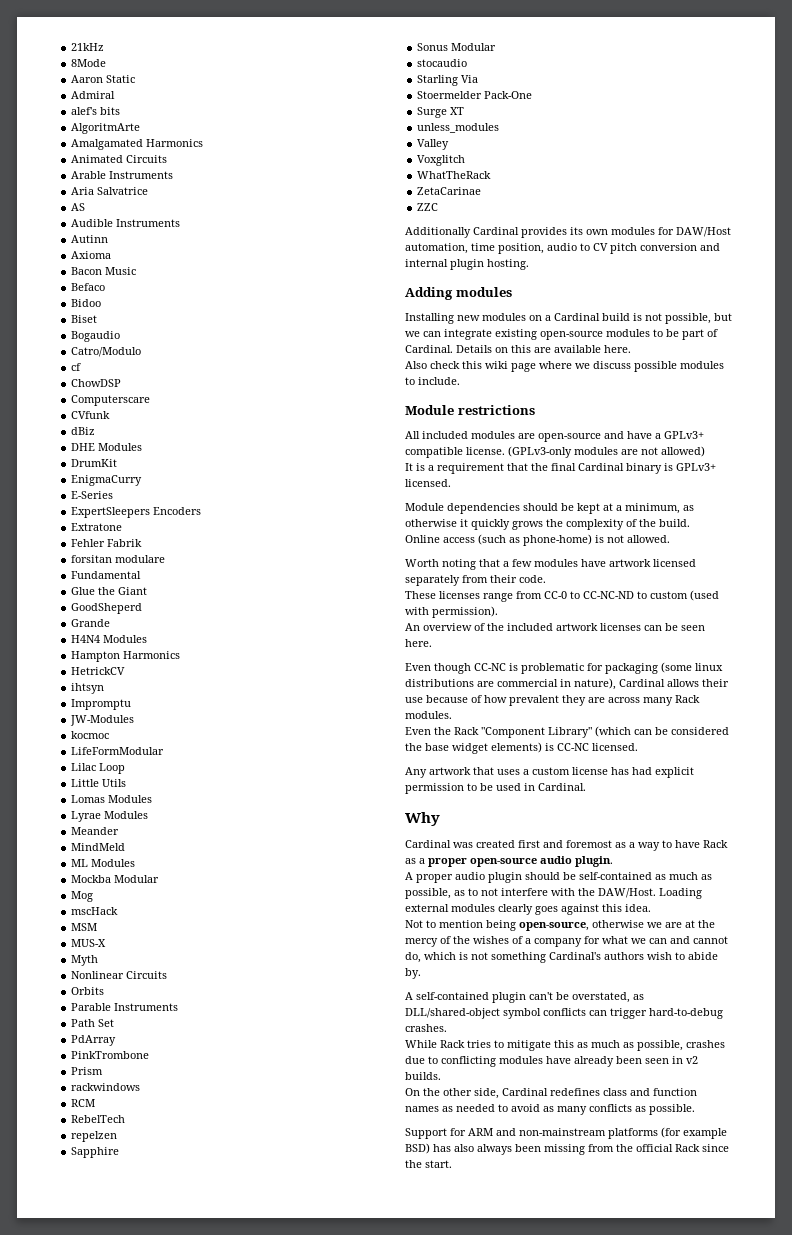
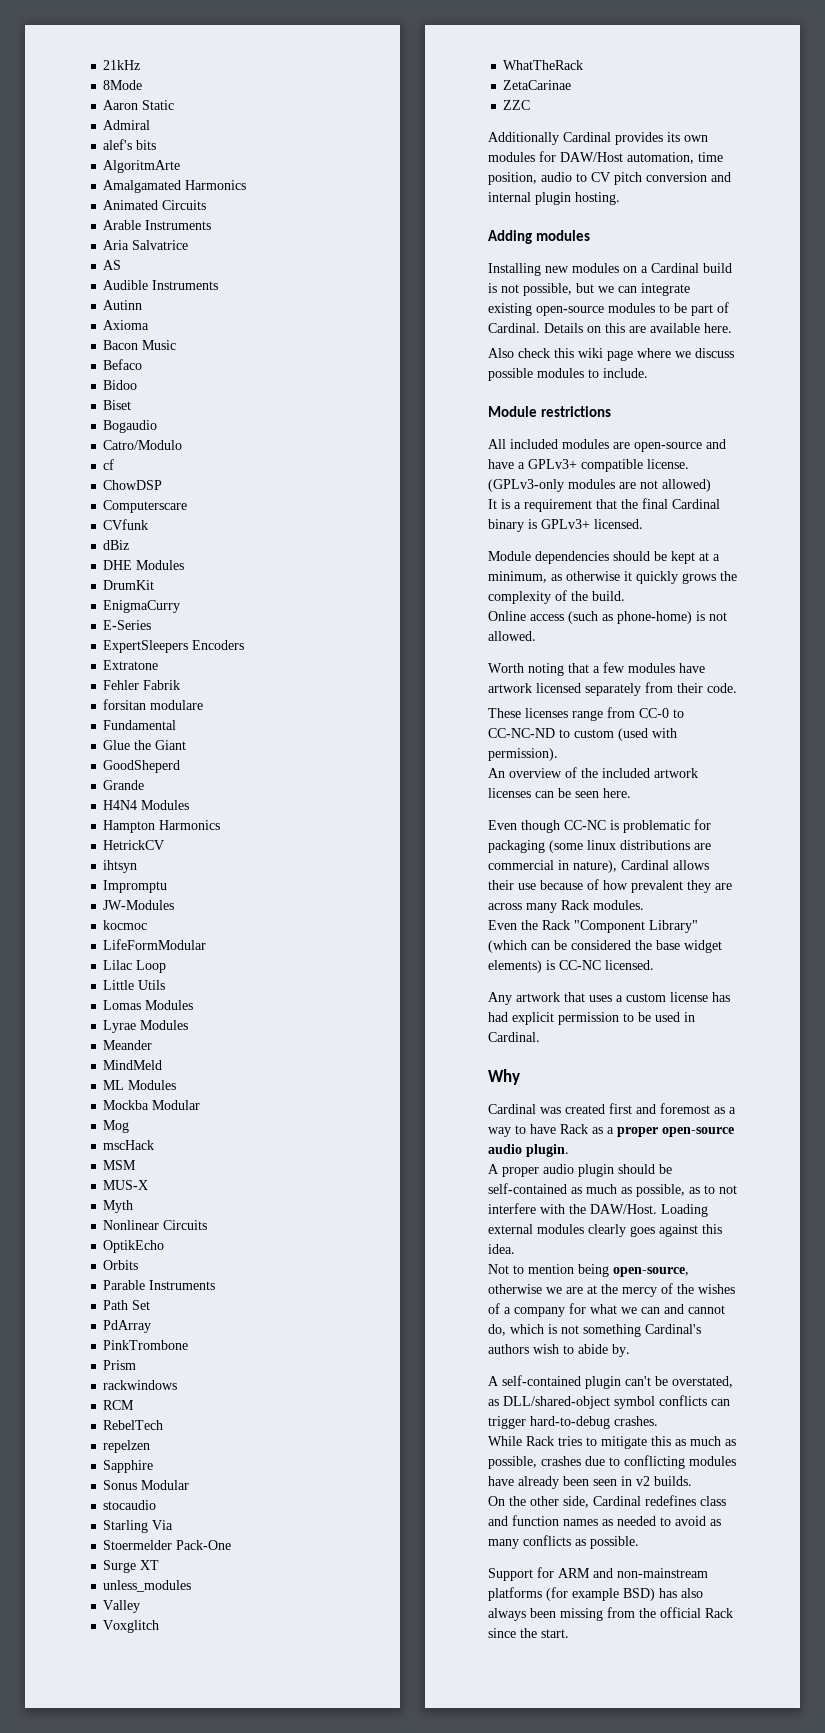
(168, 975) none -> [103,1240,165,1253] // OptikEcho

